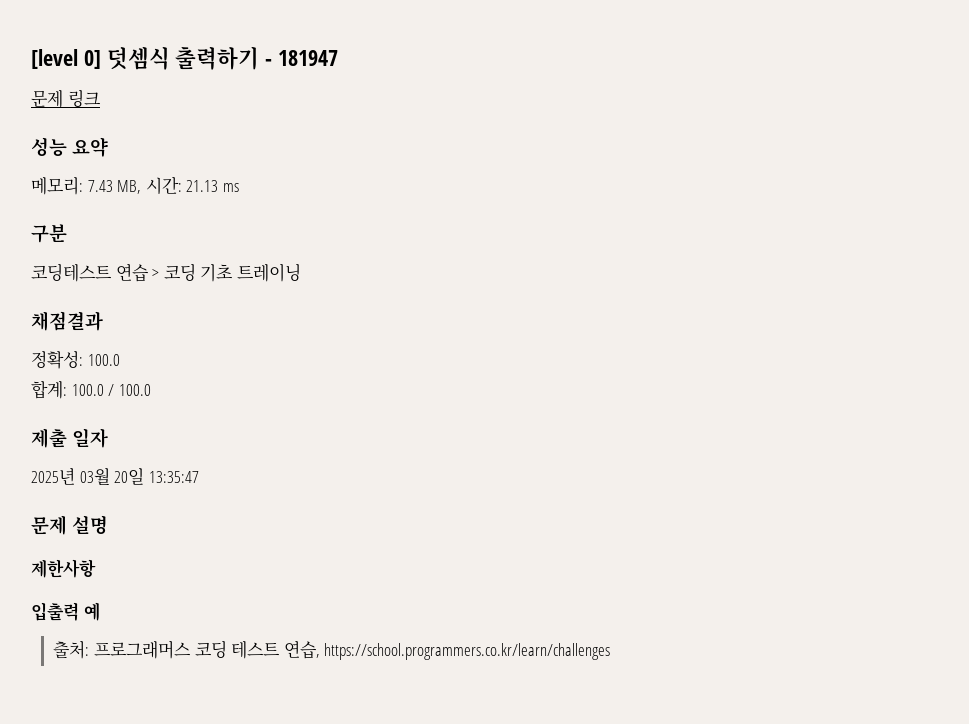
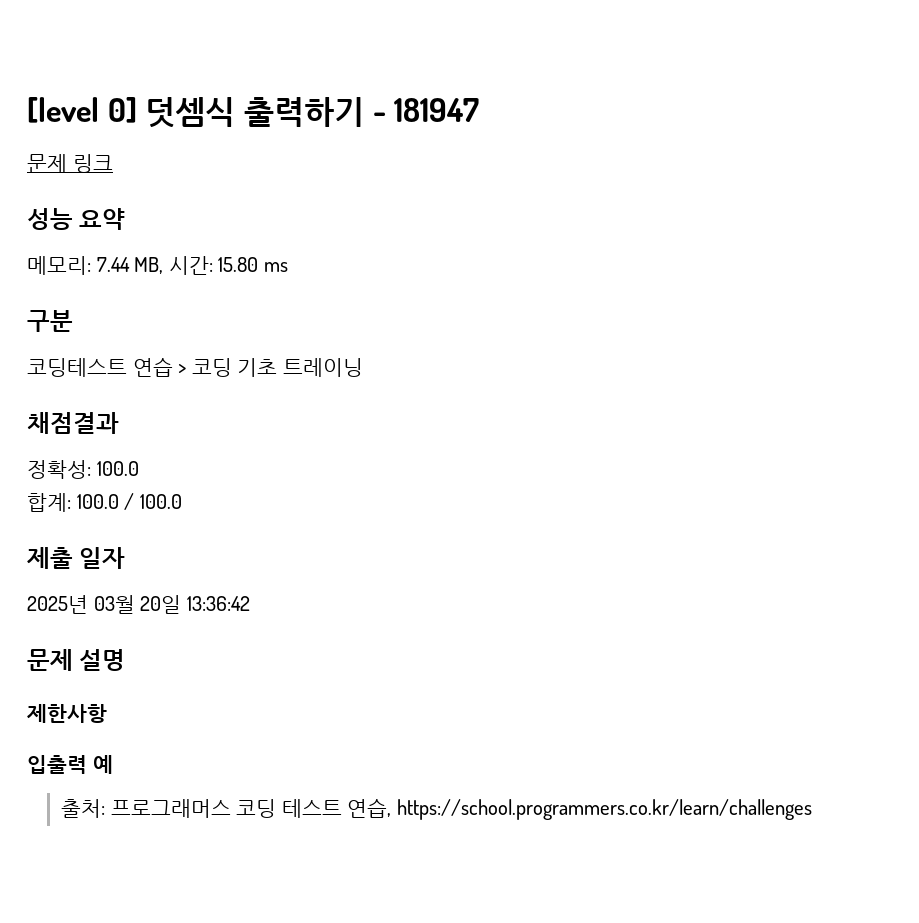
[87,180,113,192] 7.43 -> [96,257,130,272] 7.44
[186,180,219,192] 21.13 -> [218,257,259,272] 15.80
[148,471,199,483] 13:35:47 -> [186,596,250,611] 13:36:42

